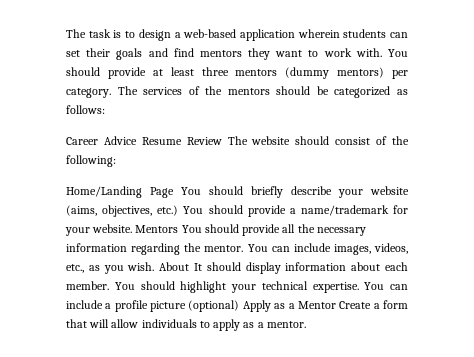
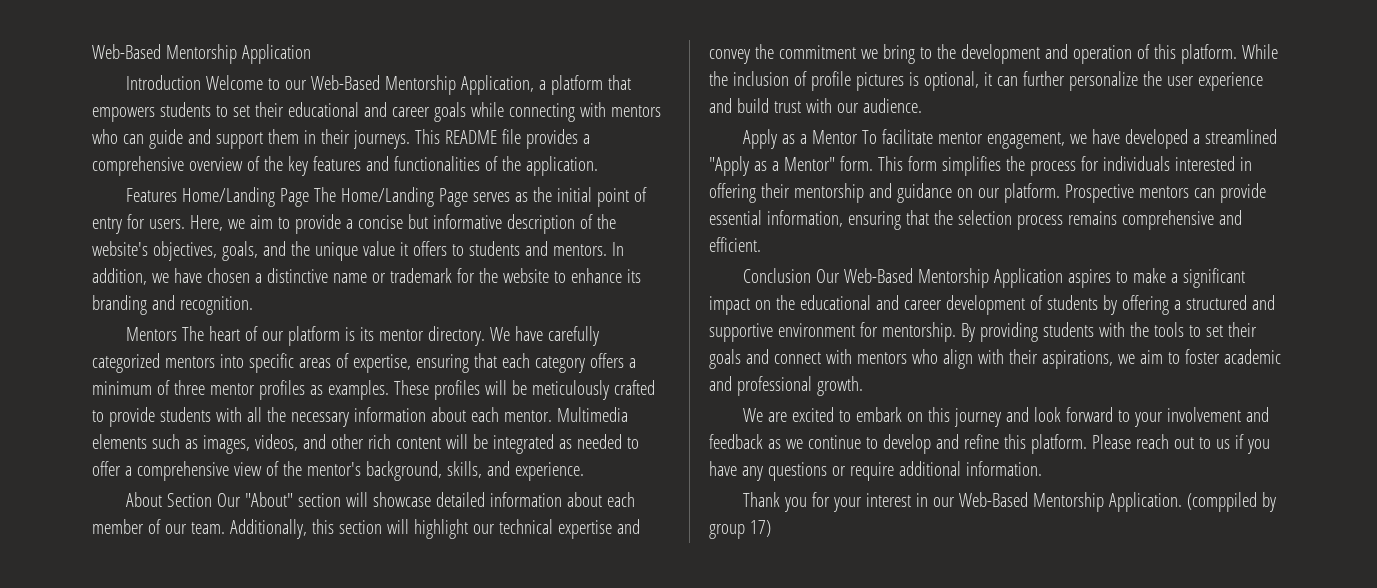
[66,29,408,41] [66,48,408,60] [66,67,408,79] [66,86,408,98] [66,105,105,114] [66,136,409,145] [66,155,116,167] [66,186,409,198] [66,205,408,217] [65,224,366,236] [66,243,408,255] [66,262,409,274] [66,281,408,293] [66,300,409,312] [66,319,306,331] The task is to design a web-based application wherein students can set their goals and find mentors they want to work with. You should provide at least three mentors (dummy mentors) per category. The services of the mentors should be categorized as follows: // Career Advice Resume Review The website should consist of the following: // Home/Landing Page You should briefly describe your website (aims, objectives, etc.) You should provide a name/trademark for your website. Mentors You should provide all the necessary information regarding the mentor. You can include images, videos, etc., as you wish. About It should display information about each member. You should highlight your technical expertise. You can include a profile picture (optional) Apply as a Mentor Create a form that will allow individuals to apply as a mentor. -> [92,44,311,64] [125,75,631,95] [92,102,661,122] [92,129,590,149] [92,156,598,176] [125,187,647,207] [92,214,616,234] [92,241,624,261] [92,268,641,285] [92,295,253,315] [125,326,599,346] [92,353,636,373] [92,380,655,400] [92,407,628,427] [92,434,639,454] [92,461,584,481] [125,492,635,507] [92,519,640,539] [709,44,1278,64] [709,71,1263,91] [709,98,922,113] [742,129,1277,149] [709,156,1252,176] [709,183,1266,203] [709,210,1242,230] [709,237,761,252] [742,268,1245,288] [709,295,1275,315] [709,322,1257,342] [709,349,1281,369] [709,376,863,396] [742,407,1269,427] [709,434,1270,454] [709,461,1042,481] [742,492,1276,512] [709,520,771,539] Web-Based Mentorship Application // Introduction Welcome to our Web-Based Mentorship Application, a platform that empowers students to set their educational and career goals while connecting with mentors who can guide and support them in their journeys. This README file provides a comprehensive overview of the key features and functionalities of the application. // Features Home/Landing Page The Home/Landing Page serves as the initial point of entry for users. Here, we aim to provide a concise but informative description of the website's objectives, goals, and the unique value it offers to students and mentors. In addition, we have chosen a distinctive name or trademark for the website to enhance its branding and recognition. // Mentors The heart of our platform is its mentor directory. We have carefully categorized mentors into specific areas of expertise, ensuring that each category offers a minimum of three mentor profiles as examples. These profiles will be meticulously crafted to provide students with all the necessary information about each mentor. Multimedia elements such as images, videos, and other rich content will be integrated as needed to offer a comprehensive view of the mentor's background, skills, and experience. // About Section Our "About" section will showcase detailed information about each member of our team. Additionally, this section will highlight our technical expertise and convey the commitment we bring to the development and operation of this platform. While the inclusion of profile pictures is optional, it can further personalize the user experience and build trust with our audience. // Apply as a Mentor To facilitate mentor engagement, we have developed a streamlined "Apply as a Mentor" form. This form simplifies the process for individuals interested in offering their mentorship and guidance on our platform. Prospective mentors can provide essential information, ensuring that the selection process remains comprehensive and efficient. // Conclusion Our Web-Based Mentorship Application aspires to make a significant impact on the educational and career development of students by offering a structured and supportive environment for mentorship. By providing students with the tools to set their goals and connect with mentors who align with their aspirations, we aim to foster academic and professional growth. // We are excited to embark on this journey and look forward to your involvement and feedback as we continue to develop and refine this platform. Please reach out to us if you have any questions or require additional information. // Thank you for your interest in our Web-Based Mentorship Application. (comppiled by group 17)

